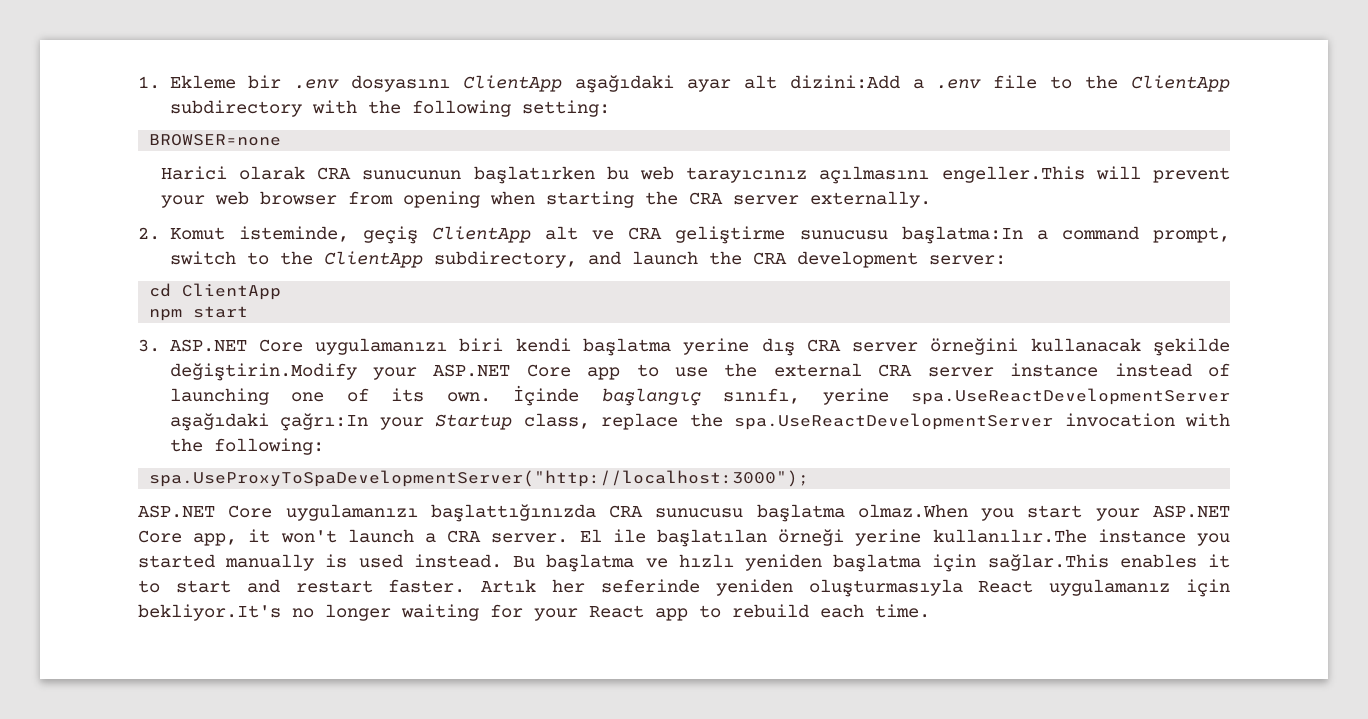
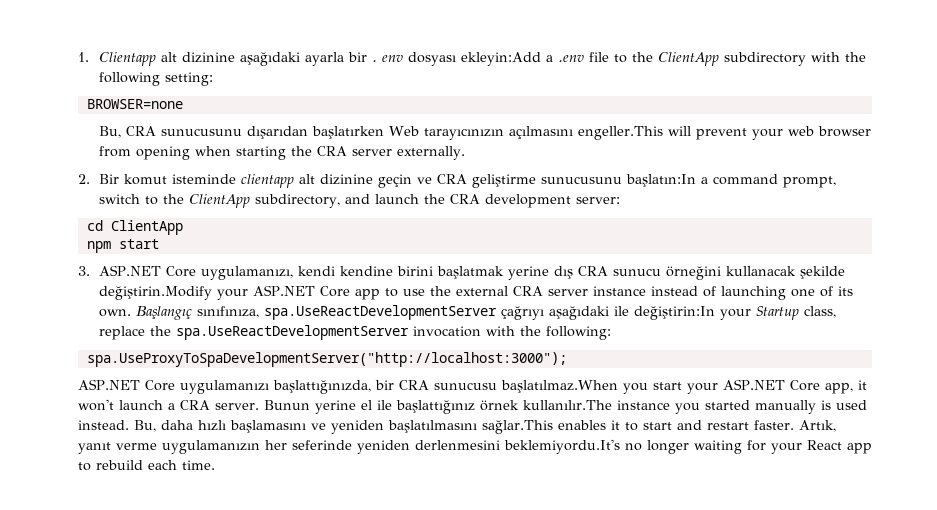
[169,75,900,93] Ekleme bir .env dosyasını ClientApp aşağıdaki ayar alt dizini:Add -> [98,52,541,66] Clientapp alt dizinine aşağıdaki ayarla bir . env dosyası ekleyin:Add
[160,166,808,184] Harici olarak CRA sunucunun başlatırken bu web tarayıcınız -> [98,126,504,140] Bu, CRA sunucusunu dışarıdan başlatırken Web tarayıcınızın
[169,226,578,244] Komut isteminde, geçiş ClientApp alt -> [98,174,412,188] Bir komut isteminde clientapp alt dizinine geçin
[799,226,1023,244] sunucusu başlatma:In -> [540,174,696,187] sunucusunu başlatın:In
[315,338,671,356] uygulamanızı biri kendi başlatma -> [200,266,504,280] uygulamanızı, kendi kendine birini başlatmak
[852,342,919,352] server -> [612,268,661,276] sunucu
[513,385,1230,406] [169,413,368,431] İçinde başlangıç sınıfı, yerine spa.UseReactDevelopmentServer aşağıdaki çağrı:In -> [135,305,715,320] Başlangıç sınıfınıza, spa.UseReactDevelopmentServer çağrıyı aşağıdaki ile değiştirin:In
[430,504,968,522] başlattığınızda CRA sunucusu başlatma olmaz.When -> [272,380,618,394] başlattığınızda, bir CRA sunucusu başlatılmaz.When
[579,529,922,547] El ile başlatılan örneği yerine -> [264,400,519,414] Bunun yerine el ile başlattığınız örnek
[513,554,977,572] Bu başlatma ve hızlı yeniden başlatma için -> [134,420,477,434] Bu, daha hızlı başlamasını ve yeniden başlatılmasını
[481,579,1230,597] [138,604,281,621] Artık her seferinde yeniden oluşturmasıyla React uygulamanız için bekliyor.It's -> [799,420,836,432] [78,439,620,454] Artık, yanıt verme uygulamanızın her seferinde yeniden derlenmesini beklemiyordu.It's

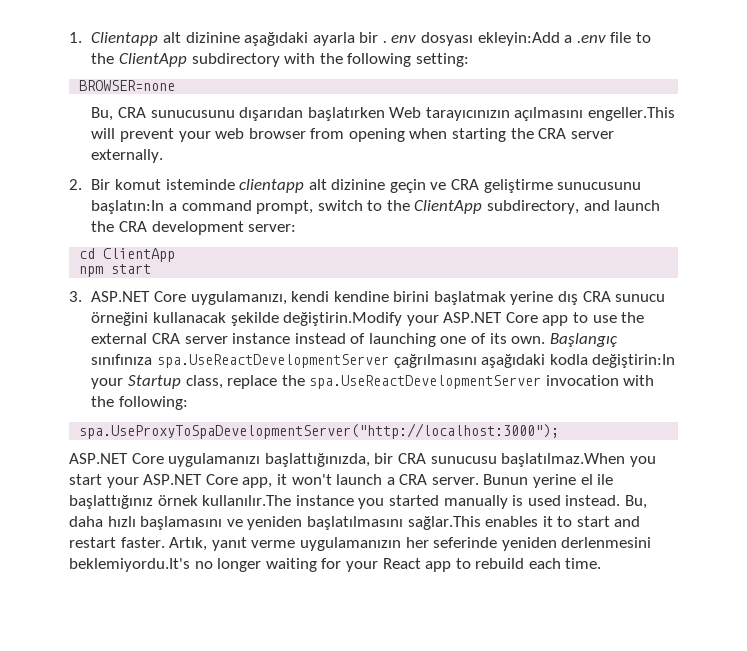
[196,305,629,320] sınıfınıza, spa.UseReactDevelopmentServer çağrıyı aşağıdaki ile -> [91,354,588,368] sınıfınıza spa.UseReactDevelopmentServer çağrılmasını aşağıdaki kodla

